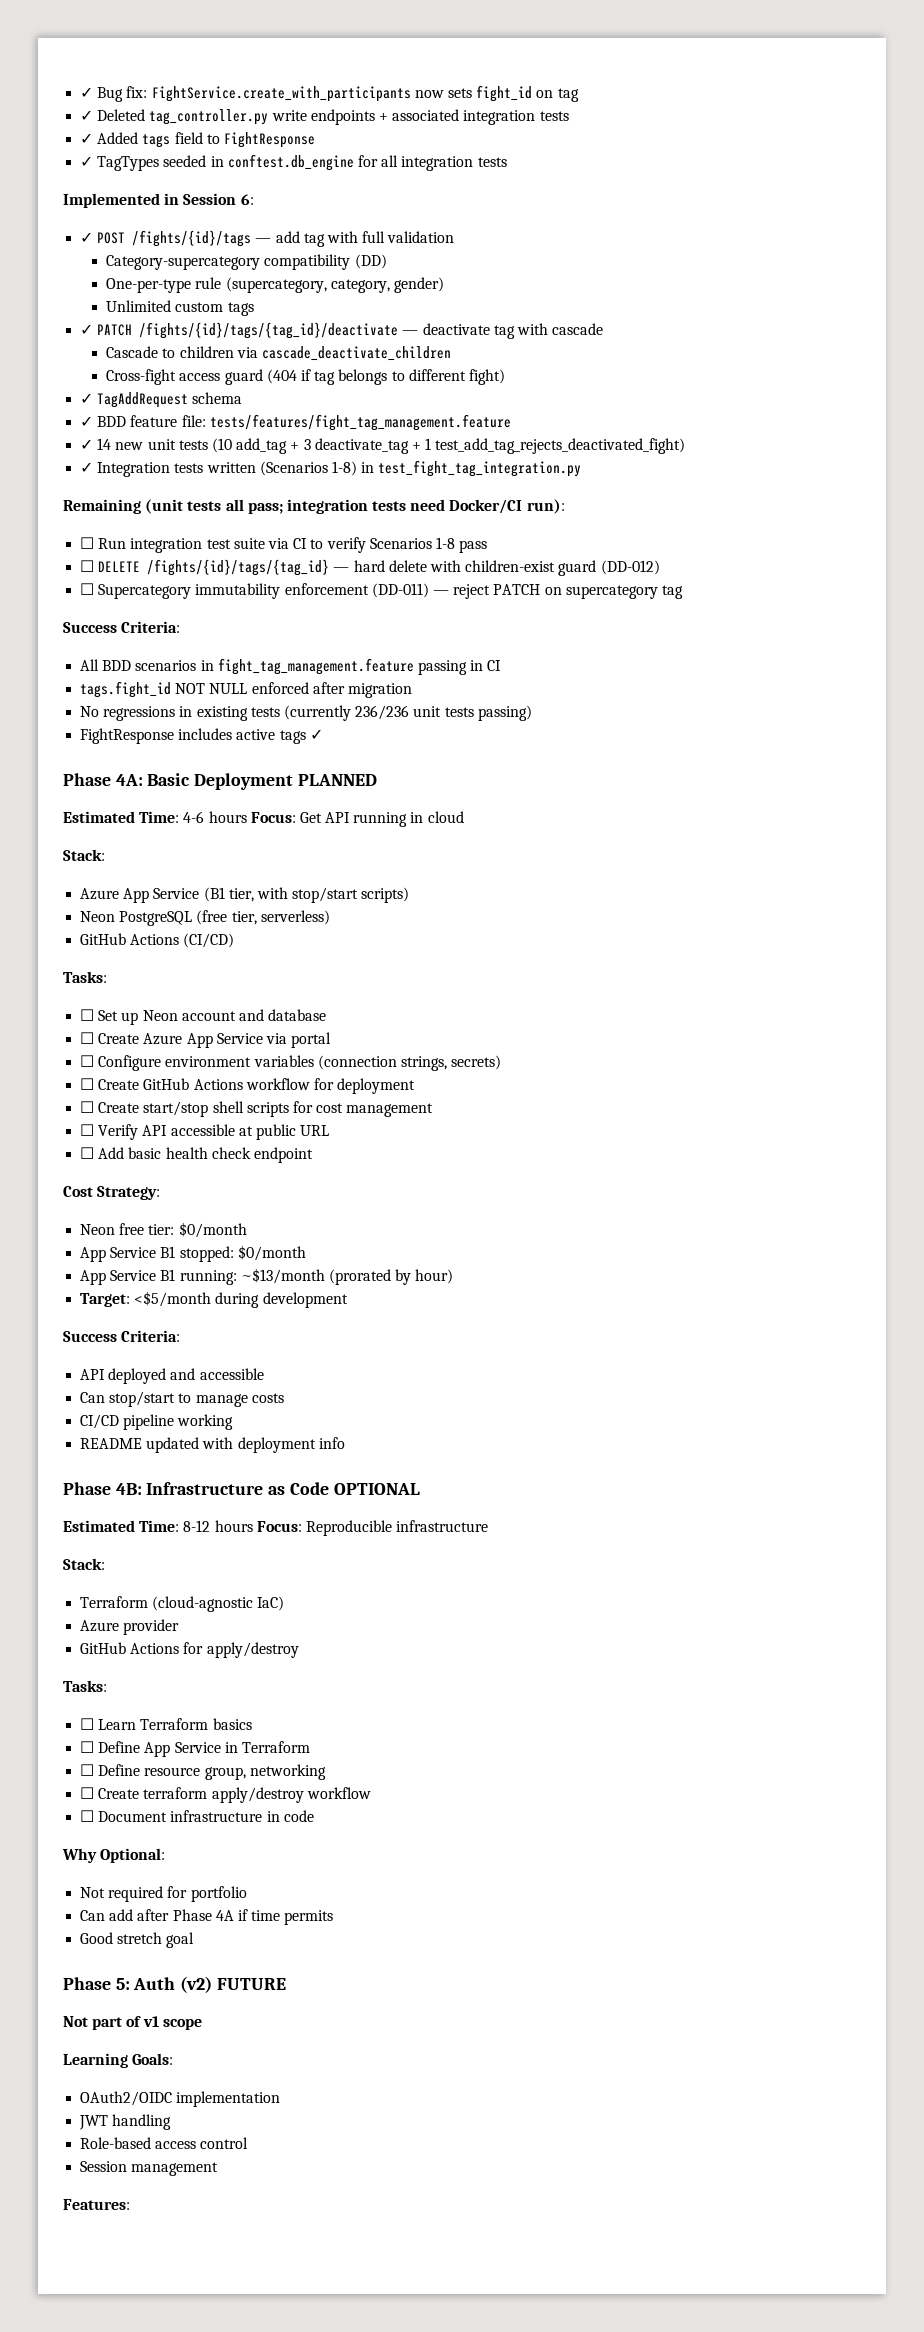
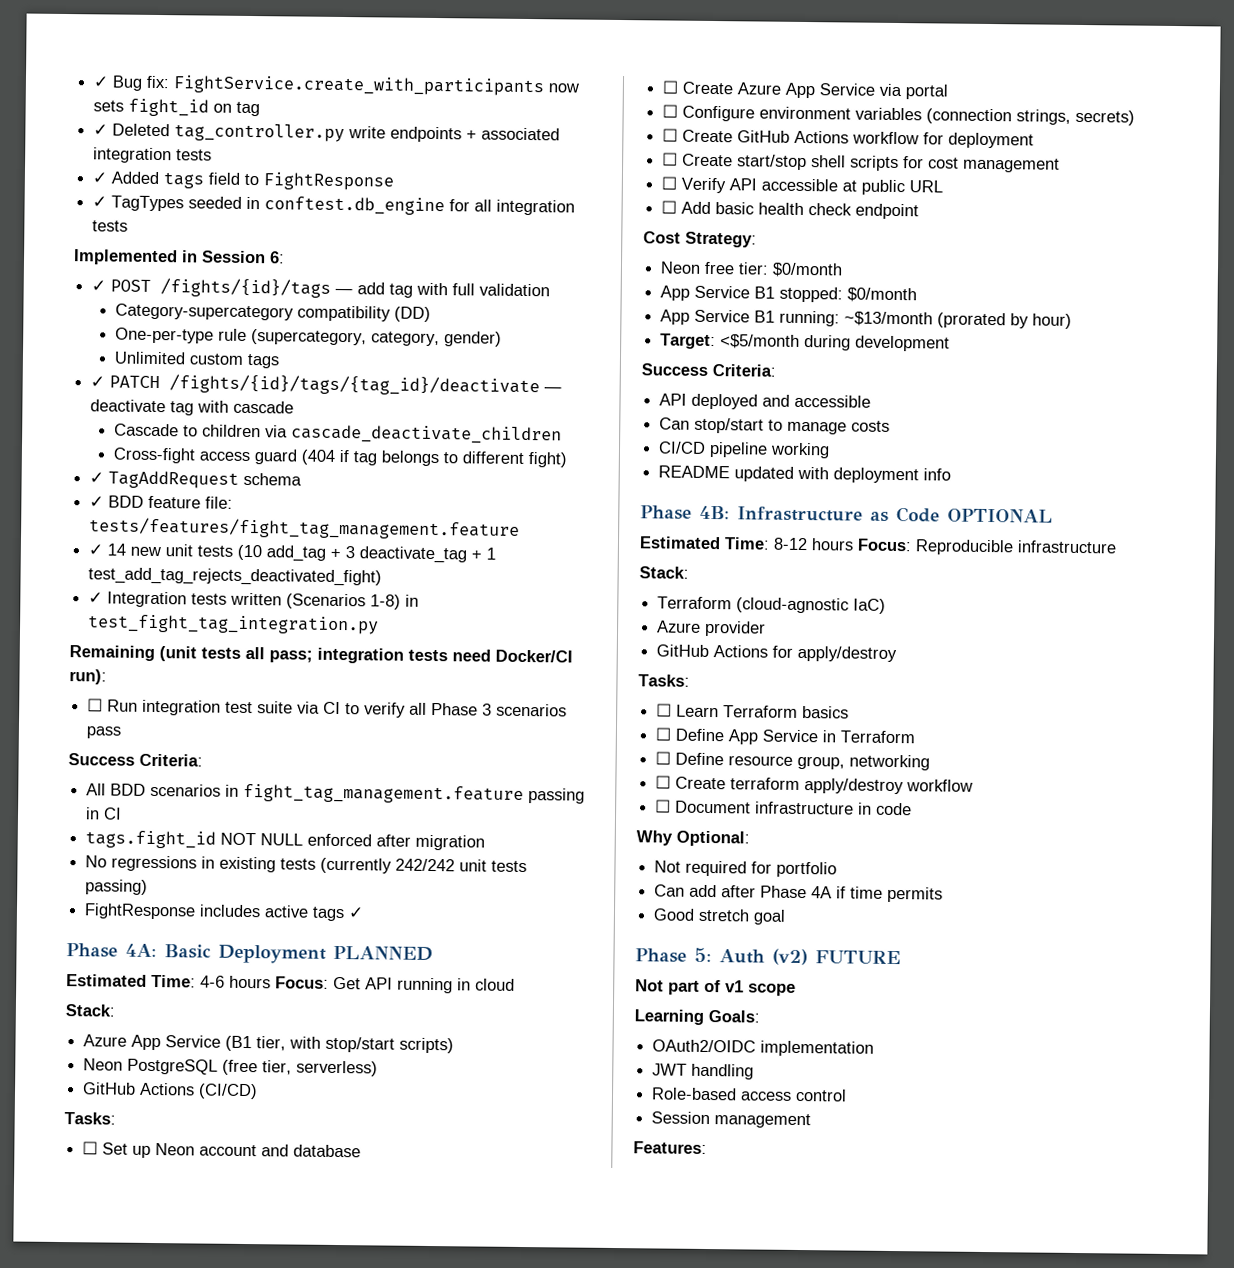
[369,537,488,553] [80,559,660,576] [80,583,683,599] Scenarios 1-8 pass // ☐ DELETE /fights/{id}/tags/{tag_id} — hard delete with children-exist guard (DD-012) // ☐ Supercategory immutability enforcement (DD-011) — reject PATCH on supercategory tag -> [409,702,568,717] [86,726,122,739] all Phase 3 scenarios pass
[355,705,410,720] 236/236 -> [395,858,456,872] 242/242

